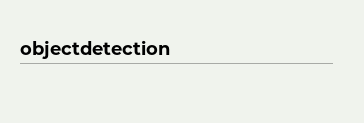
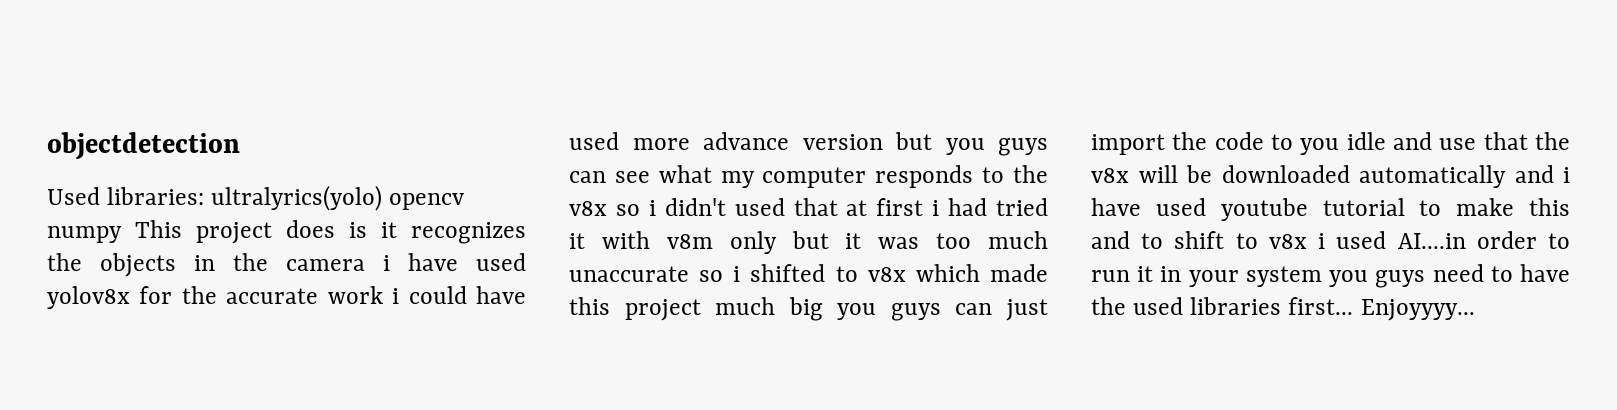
(170, 49) none -> [47,185,465,211] [47,220,526,244] [47,253,526,277] [47,286,526,309] [569,132,1048,156] [569,165,1048,188] [569,198,1048,216] [569,231,1048,254] [569,264,1048,282] [569,297,1048,321] [1091,132,1570,155] [1091,165,1570,188] [1091,198,1570,221] [1091,231,1570,249] [1091,264,1570,288] [1091,297,1475,321] // Used libraries: ultralyrics(yolo) opencv numpy This project does is it recognizes the objects in the camera i have used yolov8x for the accurate work i could have used more advance version but you guys can see what my computer responds to the v8x so i didn't used that at first i had tried it with v8m only but it was too much unaccurate so i shifted to v8x which made this project much big you guys can just import the code to you idle and use that the v8x will be downloaded automatically and i have used youtube tutorial to make this and to shift to v8x i used AI....in order to run it in your system you guys need to have the used libraries first... Enjoyyyy...

